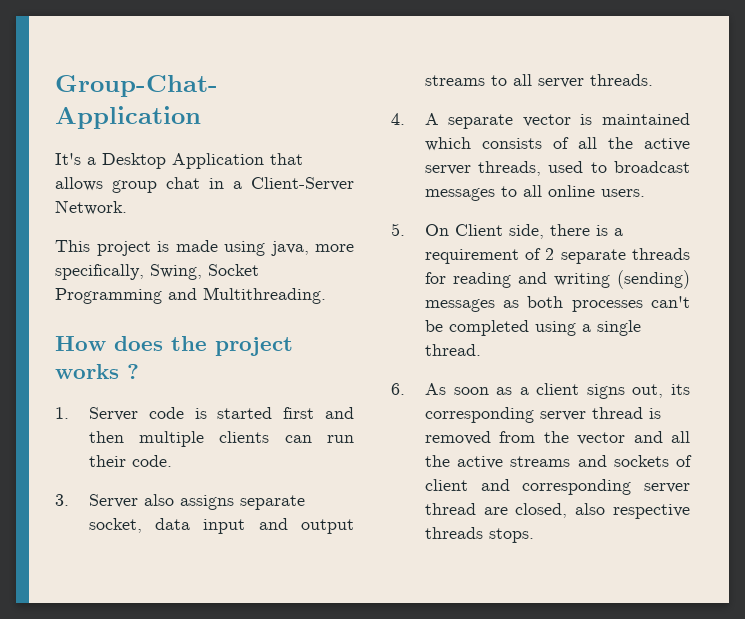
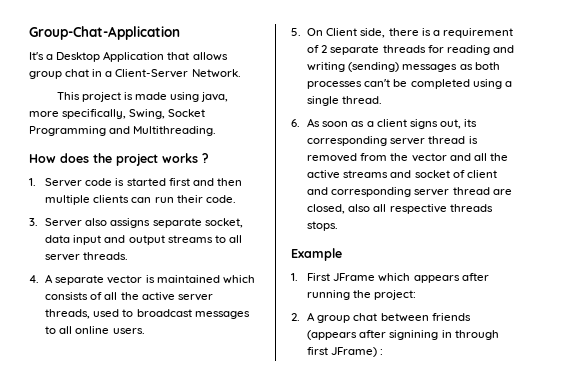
[613,455,669,467] sockets -> [414,170,450,178] socket
(606, 509) none -> [373,204,387,212] all
(534, 535) none -> [291,248,342,261] [291,273,489,283] [307,290,417,300] [291,312,471,323] [307,330,499,340] [307,347,384,357] // Example // 1. First JFrame which appears after running the project: // 2. A group chat between friends (appears after signining in through first JFrame) :

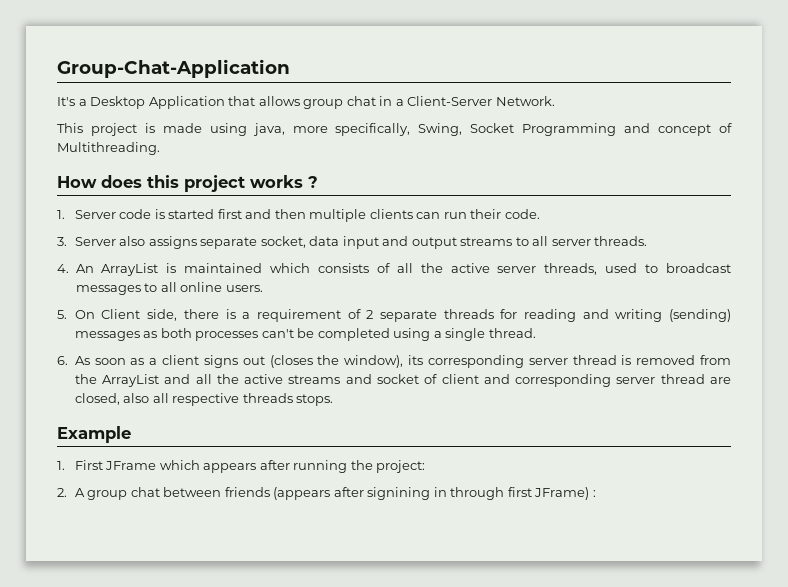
(131, 130) none -> [658,123,732,136] concept of
[93,153,112,163] the -> [147,175,179,188] this
[45,274,143,285] A separate vector -> [75,263,159,276] An ArrayList
[439,119,461,129] out, -> [242,355,404,368] out (closes the window),
[411,153,447,162] vector -> [102,374,160,387] ArrayList

